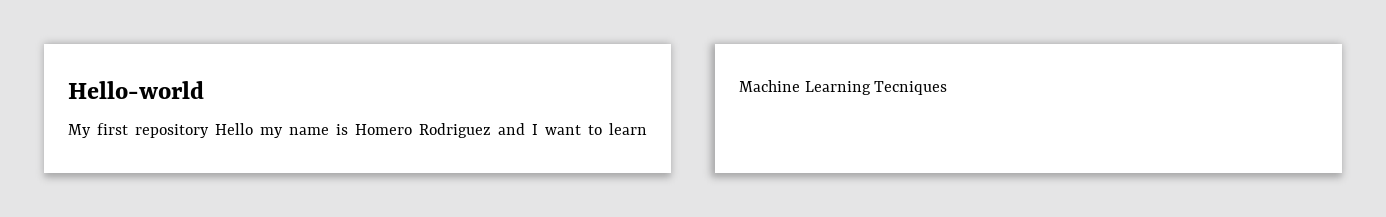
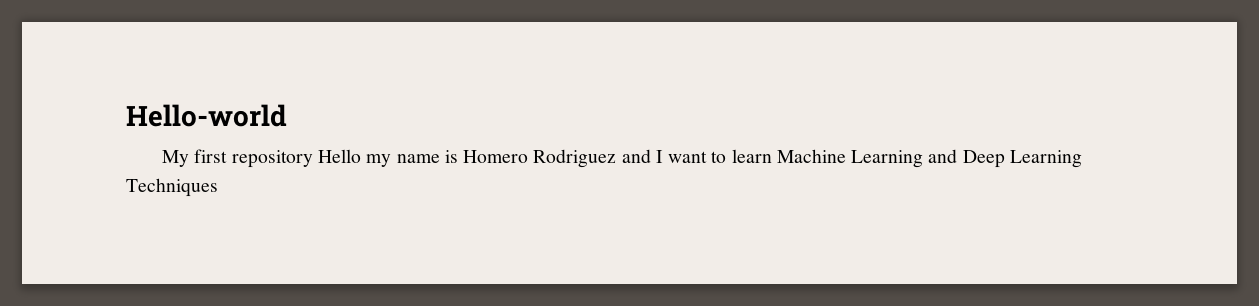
[874,81,948,95] Tecniques -> [928,149,1082,168] [126,178,218,197] and Deep Learning Techniques

